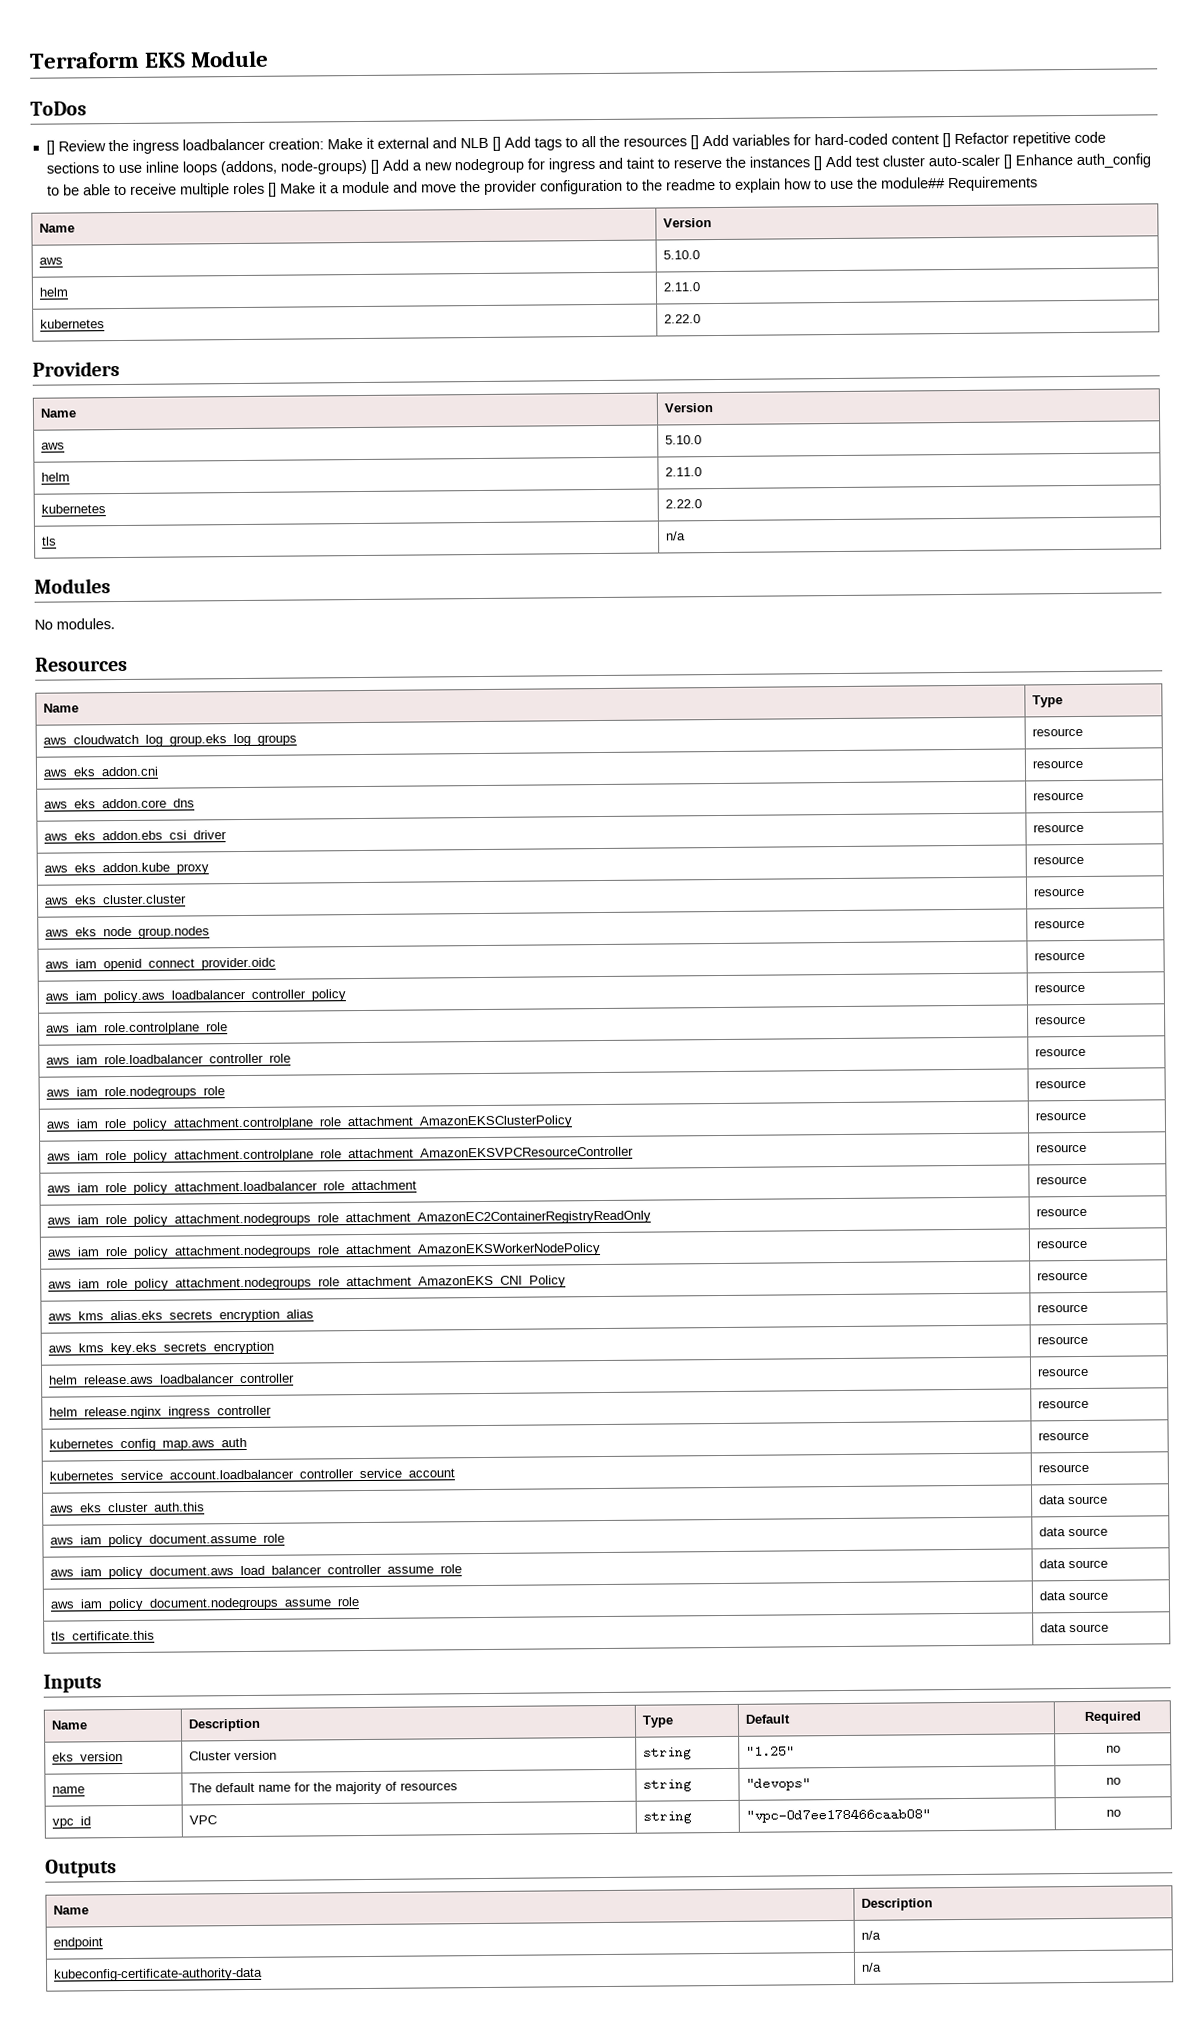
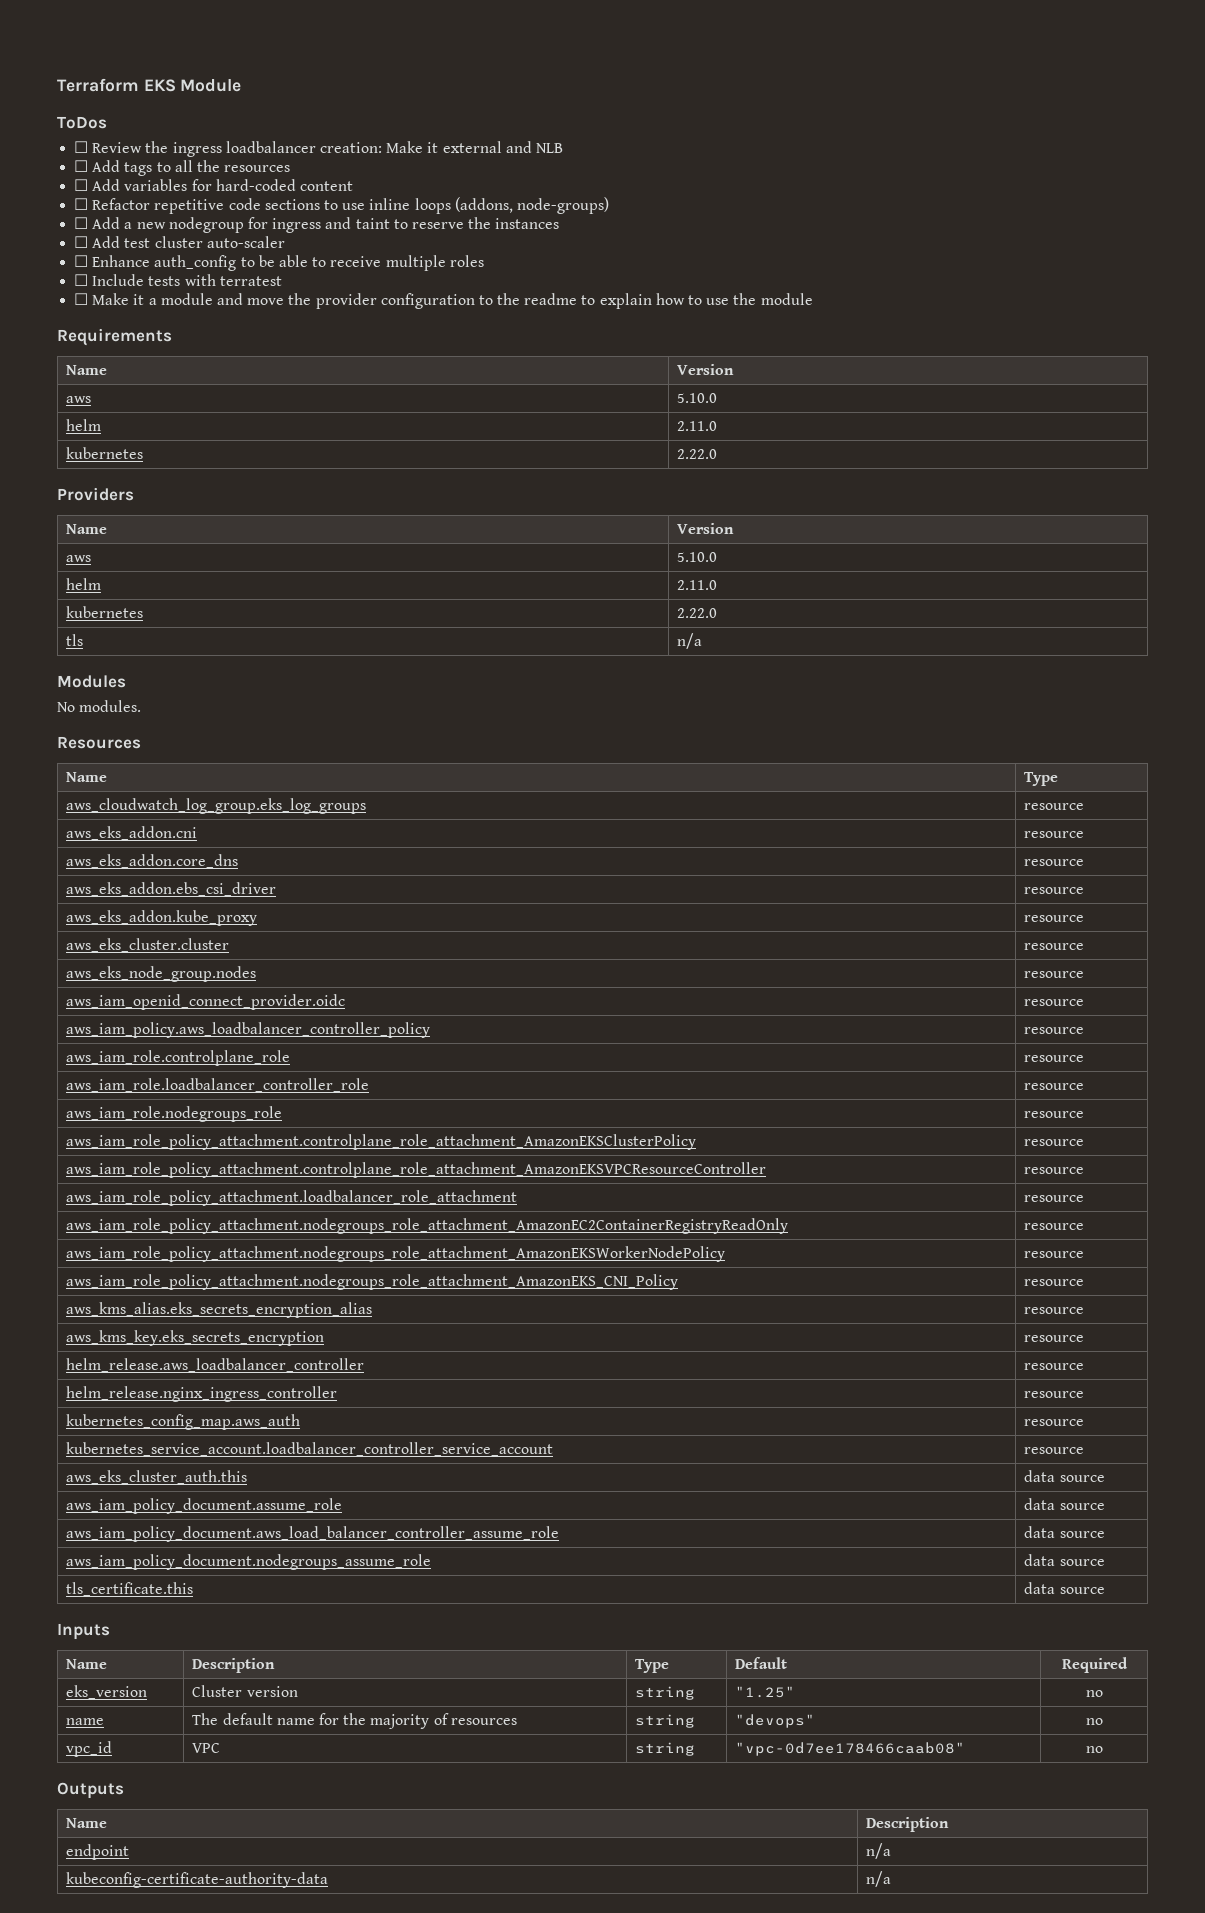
[45,140,55,155] [] -> [74,141,89,153] ☐
[491,136,501,151] [] -> [74,160,89,172] // ☐
[689,135,699,150] [] -> [74,179,89,191] // ☐
[941,133,951,148] [] -> [74,198,89,210] // ☐
[369,159,379,174] [] -> [74,217,89,229] // ☐
[812,156,822,171] [] -> [74,236,89,248] // ☐
[1002,154,1012,169] [] -> [74,255,89,267] // ☐
[267,182,277,197] [] -> [74,274,282,286] [74,293,89,305] // ☐ Include tests with terratest // ☐
[880,177,945,189] module## -> [760,293,813,305] module //

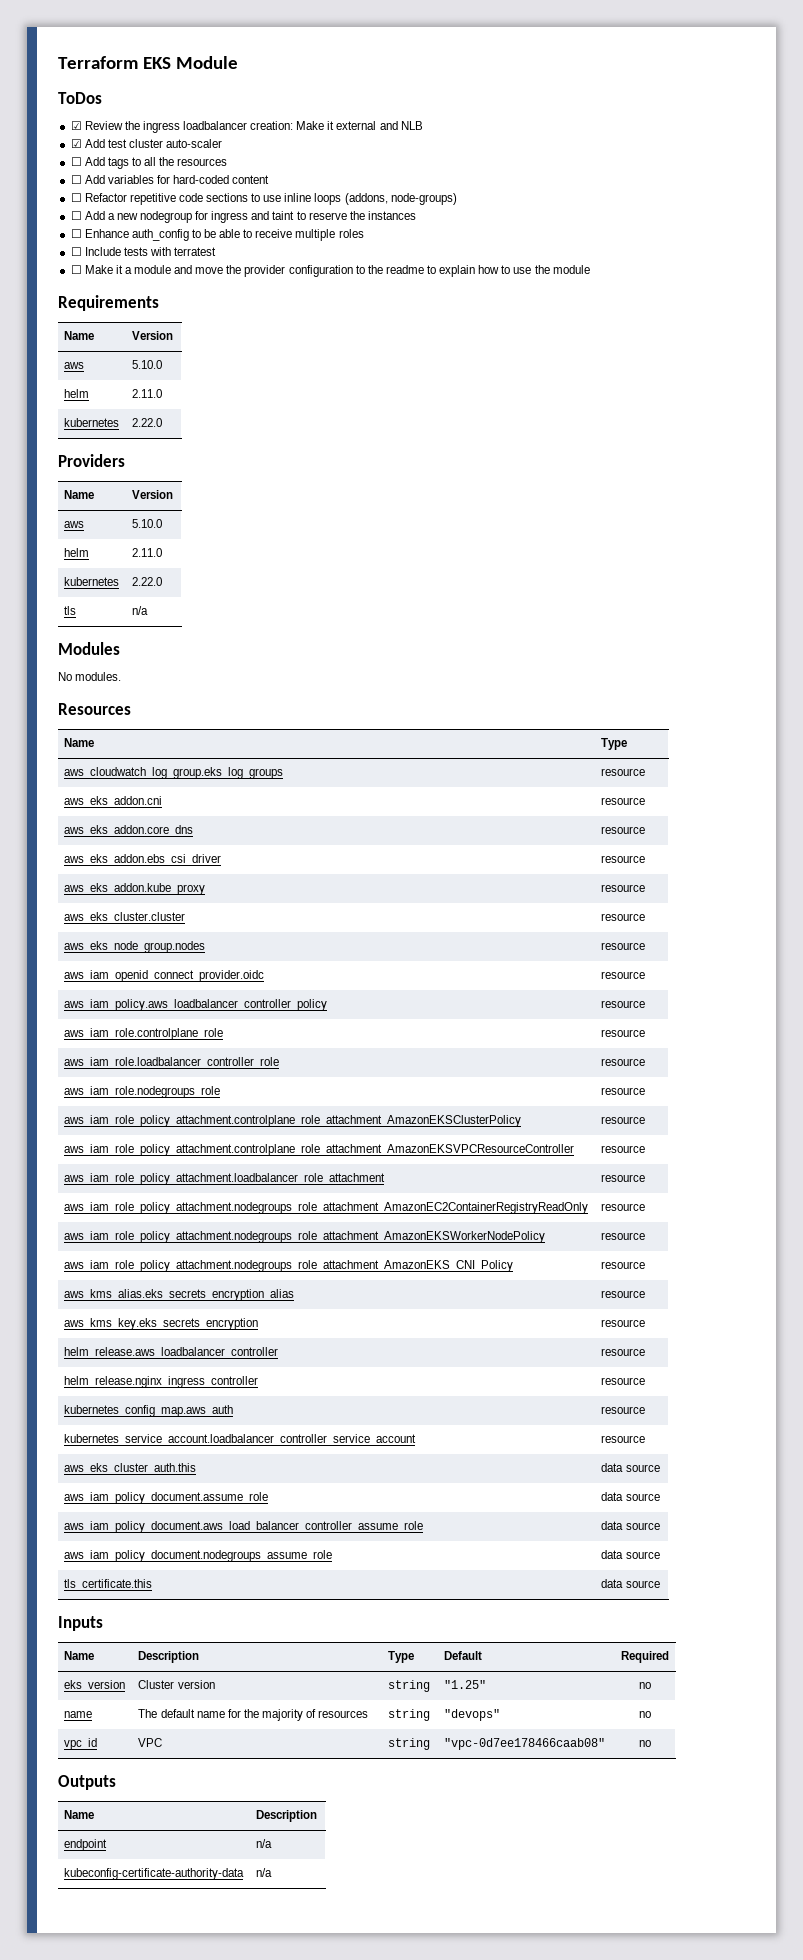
[74,141,89,153] ☐ -> [70,121,82,130] ☑
(563, 148) none -> [70,139,223,148] // ☑ Add test cluster auto-scaler
[74,236,285,248] // ☐ Add test cluster auto-scaler -> (416, 215) none

